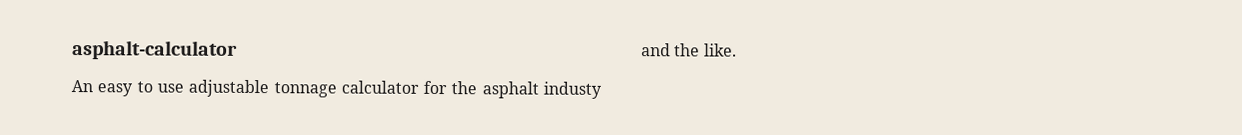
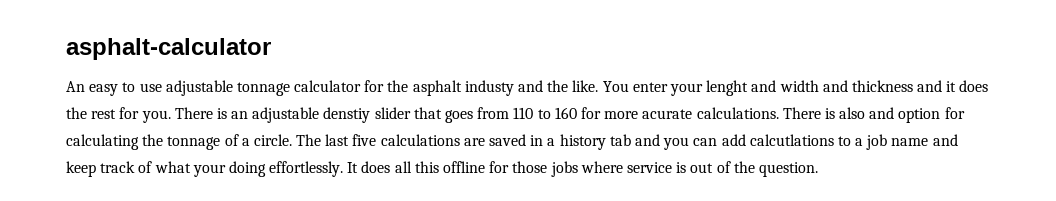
(737, 50) none -> [602,80,989,96] [66,107,965,123] [66,134,958,150] [66,161,818,177] You enter your lenght and width and thickness and it does the rest for you. There is an adjustable denstiy slider that goes from 110 to 160 for more acurate calculations. There is also and option for calculating the tonnage of a circle. The last five calculations are saved in a history tab and you can add calcutlations to a job name and keep track of what your doing effortlessly. It does all this offline for those jobs where service is out of the question.

